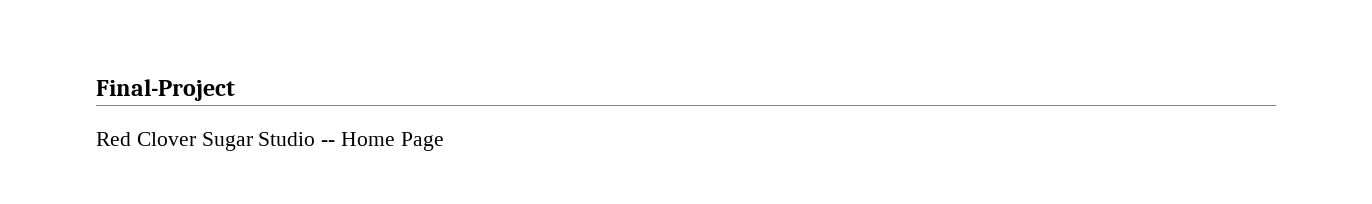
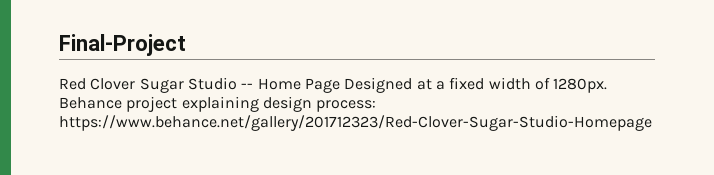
(444, 141) none -> [344,77,608,93] [59,96,377,112] [59,115,652,131] Designed at a fixed width of 1280px. Behance project explaining design process: https://www.behance.net/gallery/201712323/Red-Clover-Sugar-Studio-Homepage

